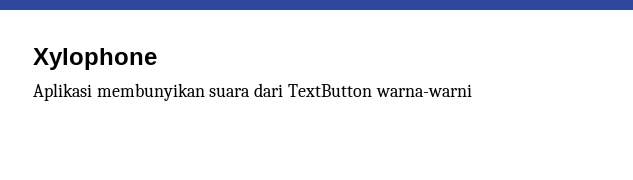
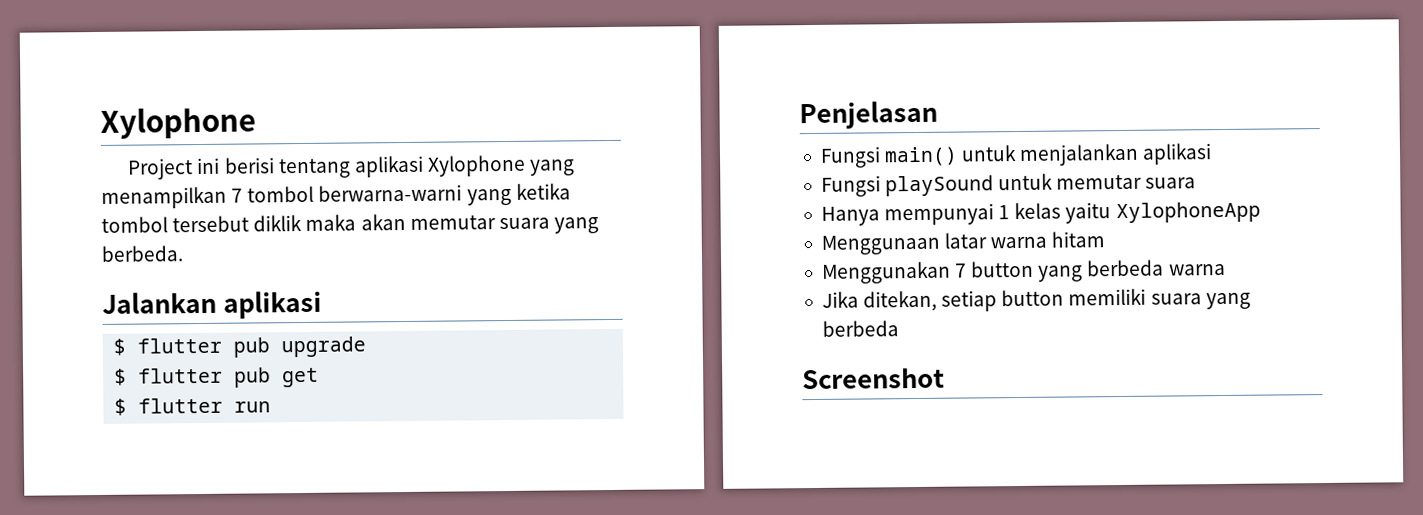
[33,83,472,101] Aplikasi membunyikan suara dari TextButton warna-warni -> [128,154,576,180] [101,183,571,209] [101,213,599,234] [101,245,184,262] [102,290,322,319] [113,336,367,358] [114,367,320,388] [114,397,272,416] [799,100,938,130] [819,143,1213,168] [820,173,1197,197] [820,201,1261,226] [820,231,1106,255] [821,259,1226,284] [821,288,1251,312] [821,320,899,337] [802,367,945,390] Project ini berisi tentang aplikasi Xylophone yang menampilkan 7 tombol berwarna-warni yang ketika tombol tersebut diklik maka akan memutar suara yang berbeda. // Jalankan aplikasi // $ flutter pub upgrade // $ flutter pub get // $ flutter run // Penjelasan // Fungsi main() untuk menjalankan aplikasi // Fungsi playSound untuk memutar suara // Hanya mempunyai 1 kelas yaitu XylophoneApp // Menggunaan latar warna hitam // Menggunakan 7 button yang berbeda warna // Jika ditekan, setiap button memiliki suara yang berbeda // Screenshot

